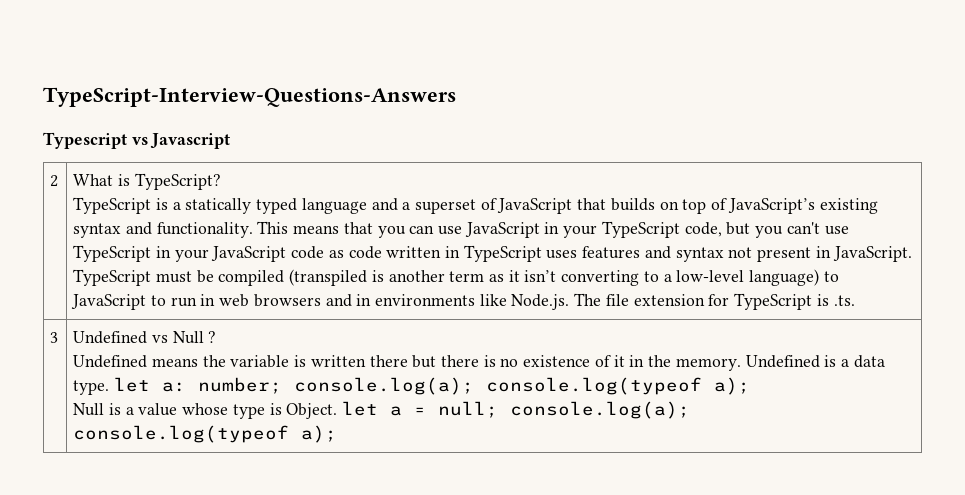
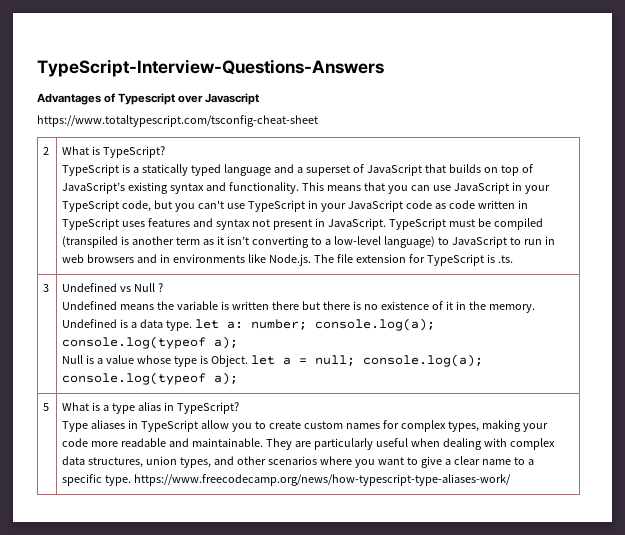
[43,132,148,149] Typescript vs -> [37,93,204,105] Advantages of Typescript over
(231, 141) none -> [37,115,318,127] // https://www.totaltypescript.com/tsconfig-cheat-sheet
(338, 434) none -> [43,403,50,411] [62,402,240,414] [62,420,548,432] [62,438,555,450] [62,456,534,468] [62,474,512,486] // 5 | What is a type alias in TypeScript? // Type aliases in TypeScript allow you to create custom names for complex types, making your code more readable and maintainable. They are particularly useful when dealing with complex data structures, union types, and other scenarios where you want to give a clear name to a specific type. https://www.freecodecamp.org/news/how-typescript-type-aliases-work/

